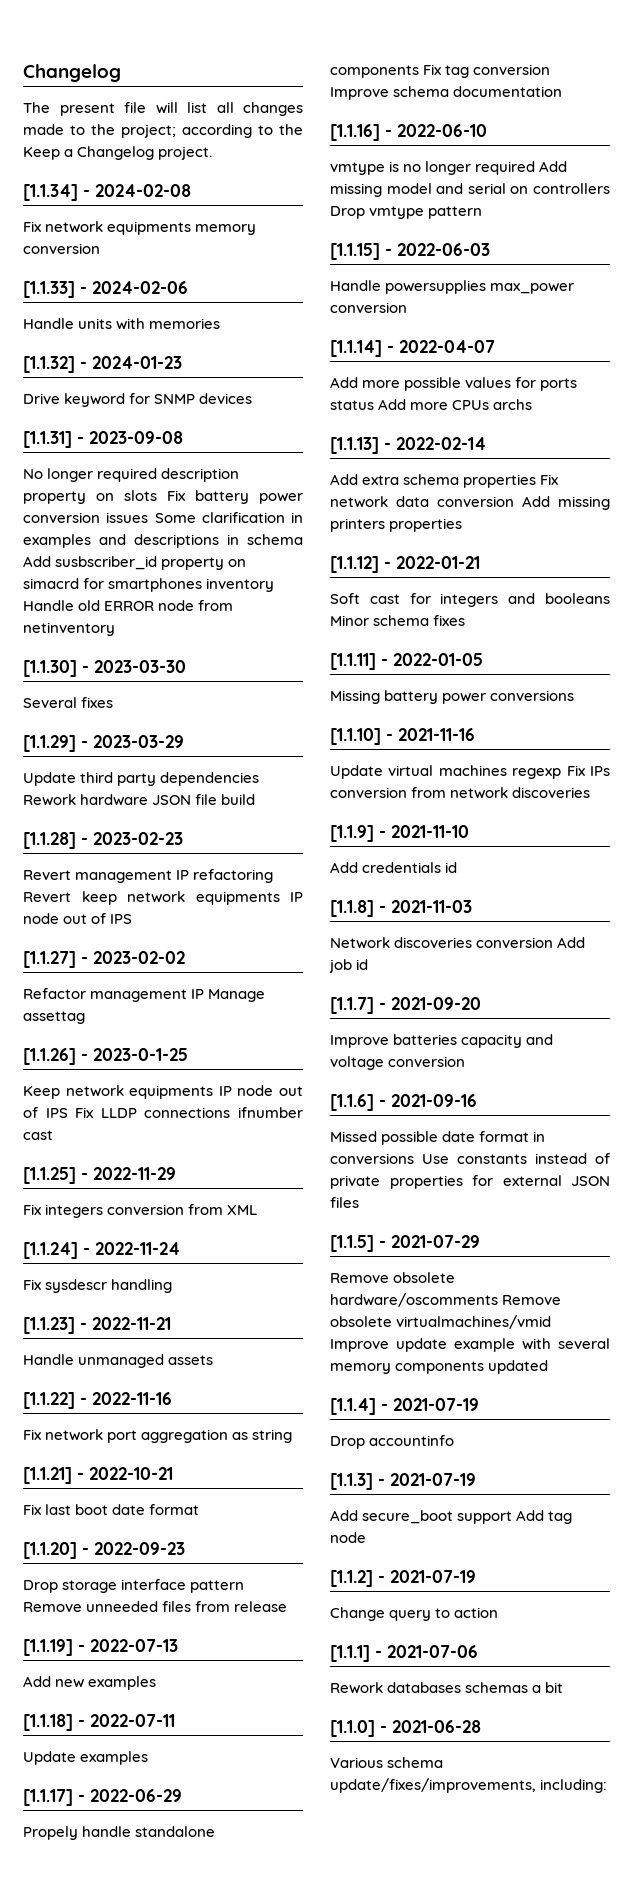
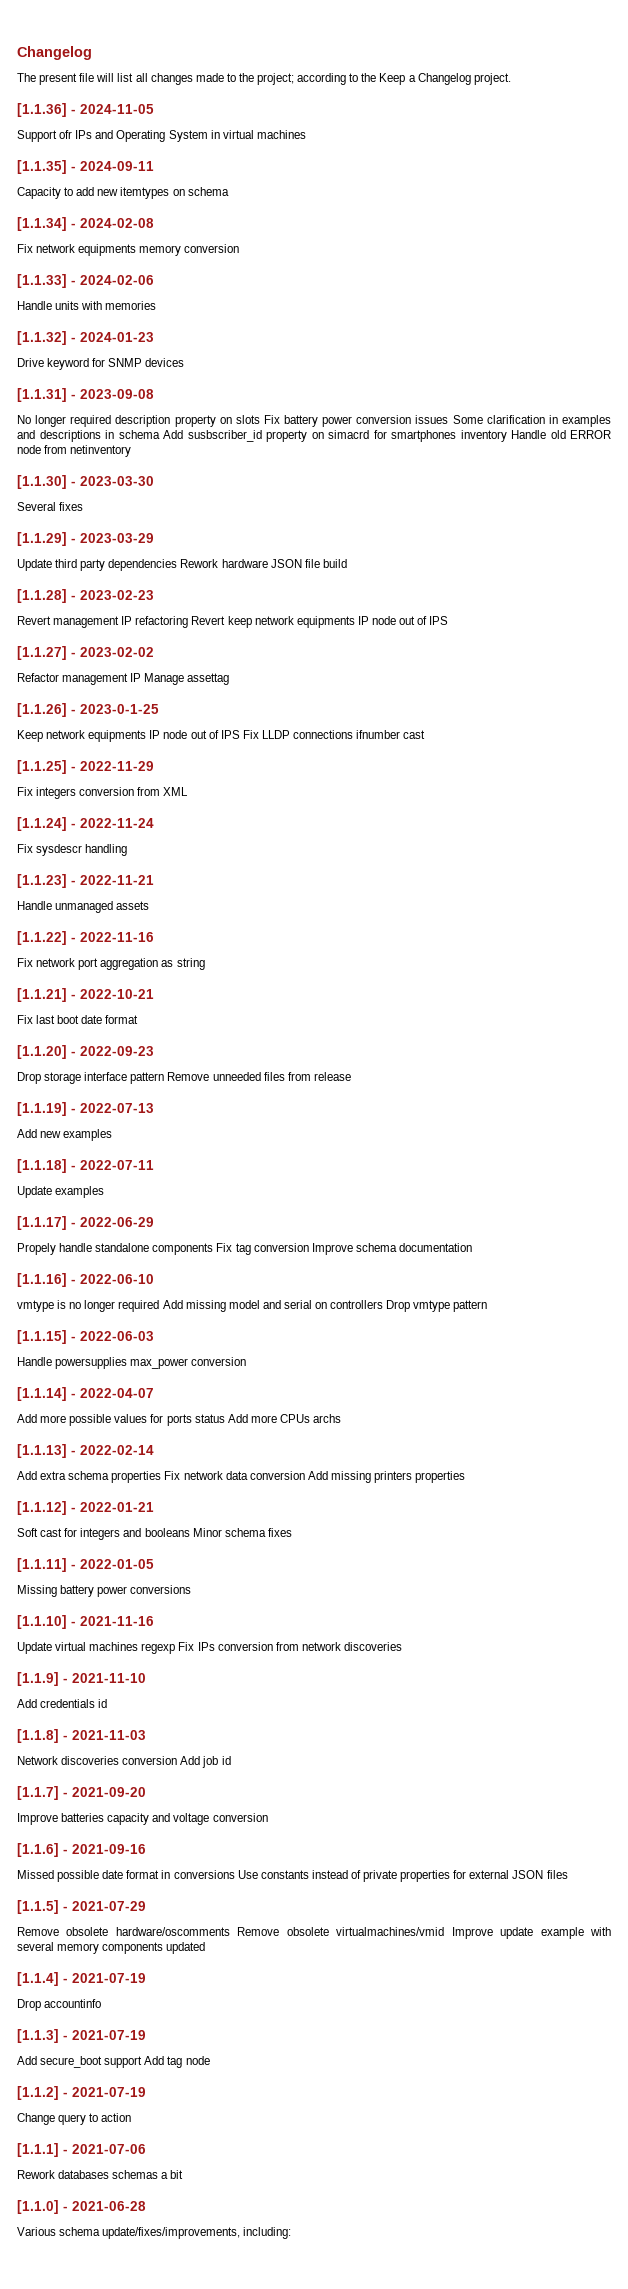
(213, 153) none -> [17,103,154,117] [17,130,306,142] [17,160,154,174] [17,187,229,199] // [1.1.36] - 2024-11-05 // Support ofr IPs and Operating System in virtual machines // [1.1.35] - 2024-09-11 // Capacity to add new itemtypes on schema

